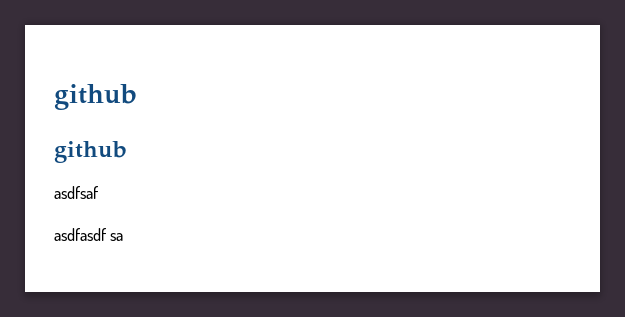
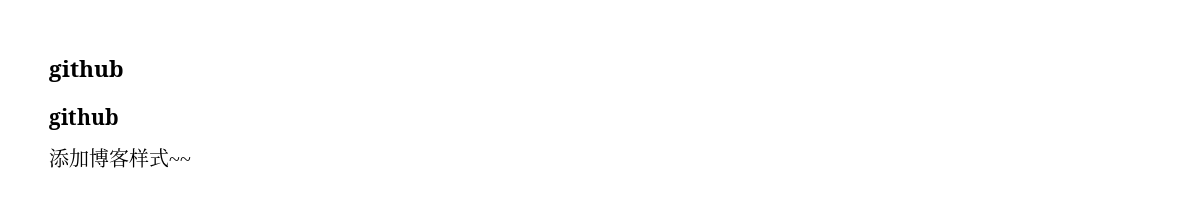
[54,186,99,199] [54,228,124,241] asdfsaf // asdfasdf sa -> [49,148,191,168] 添加博客样式~~

